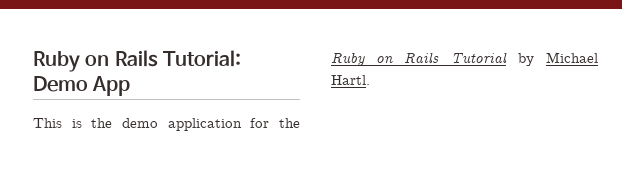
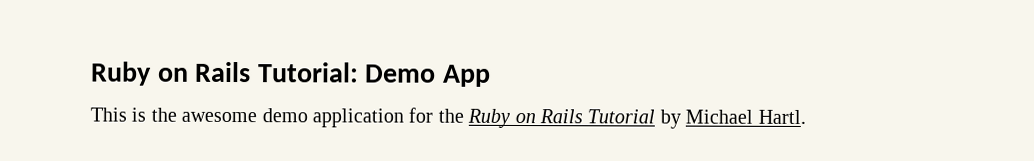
(113, 123) none -> [181,111,258,123] awesome

